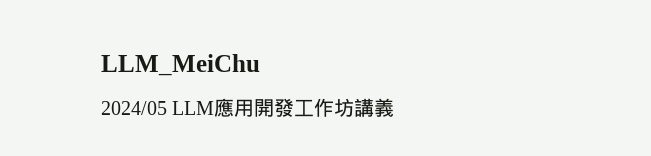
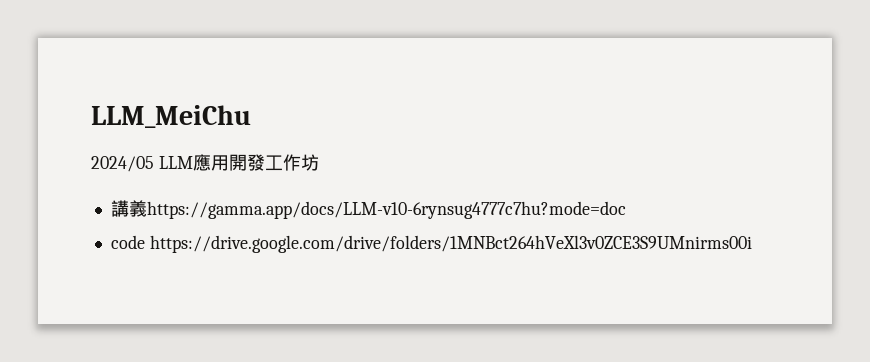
[354,98,395,117] 講義 -> [110,200,626,219] [110,235,752,253] // 講義https://gamma.app/docs/LLM-v10-6rynsug4777c7hu?mode=doc // code https://drive.google.com/drive/folders/1MNBct264hVeXl3v0ZCE3S9UMnirms00i

